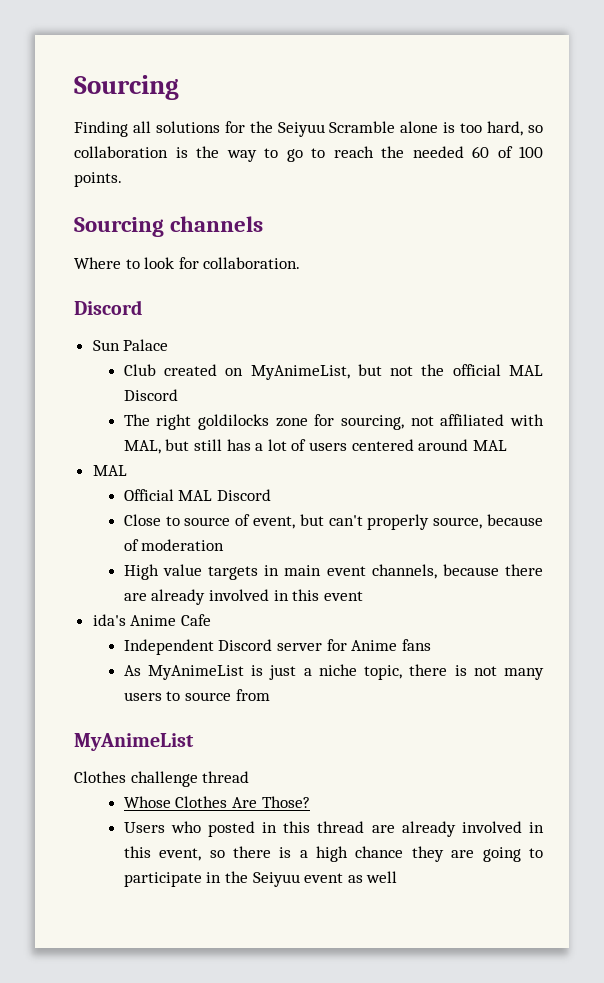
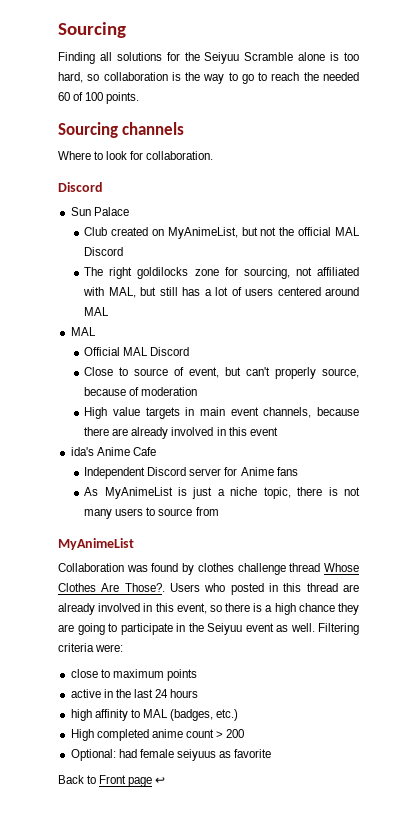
[74,771,126,783] Clothes -> [58,563,234,575] Collaboration was found by clothes
(250, 777) // -> (321, 567) none
[261,796,310,808] Those? // -> [124,583,165,592] Those?.
[366,871,398,883] well -> [290,623,359,635] [58,643,124,652] [70,669,197,681] [70,689,199,698] [70,709,239,721] [70,729,245,741] [70,749,272,761] [58,775,166,787] well. Filtering criteria were: // close to maximum points // active in the last 24 hours // high affinity to MAL (badges, etc.) // High completed anime count > 200 // Optional: had female seiyuus as favorite // Back to Front page ↩

